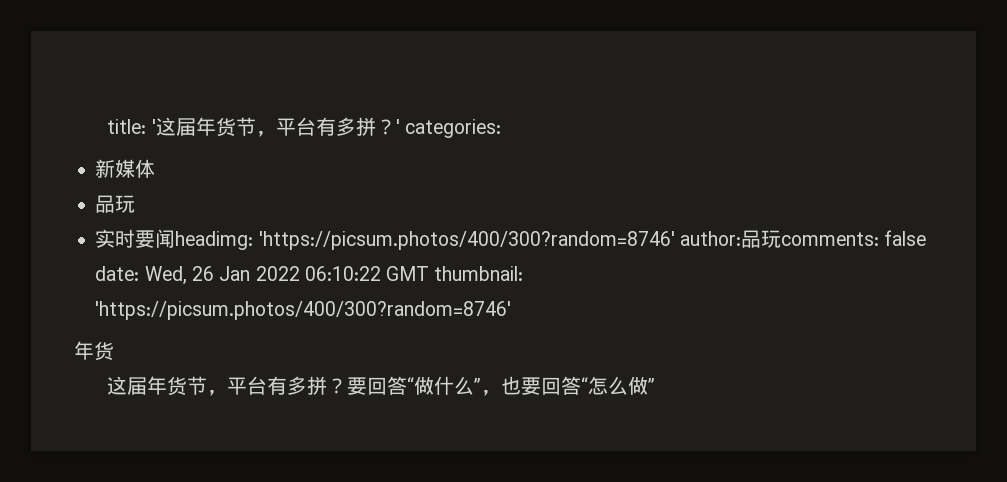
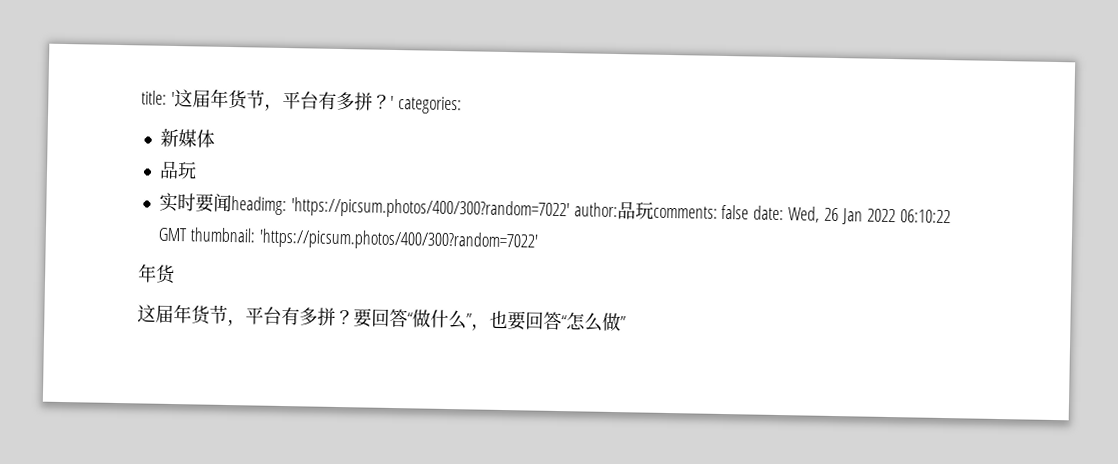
[258,231,675,250] 'https://picsum.photos/400/300?random=8746' -> [290,197,570,221] 'https://picsum.photos/400/300?random=7022'
[95,301,512,320] 'https://picsum.photos/400/300?random=8746' -> [258,228,538,252] 'https://picsum.photos/400/300?random=7022'

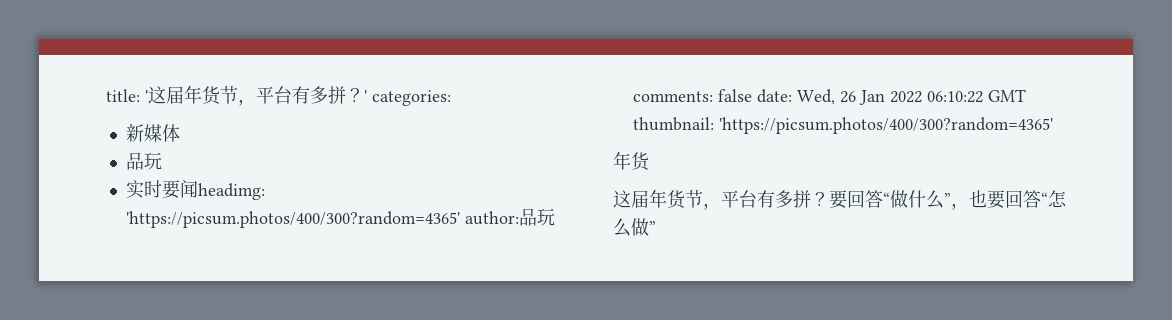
[290,197,570,221] 'https://picsum.photos/400/300?random=7022' -> [125,211,460,228] 'https://picsum.photos/400/300?random=4365'
[258,228,538,252] 'https://picsum.photos/400/300?random=7022' -> [718,117,1053,134] 'https://picsum.photos/400/300?random=4365'

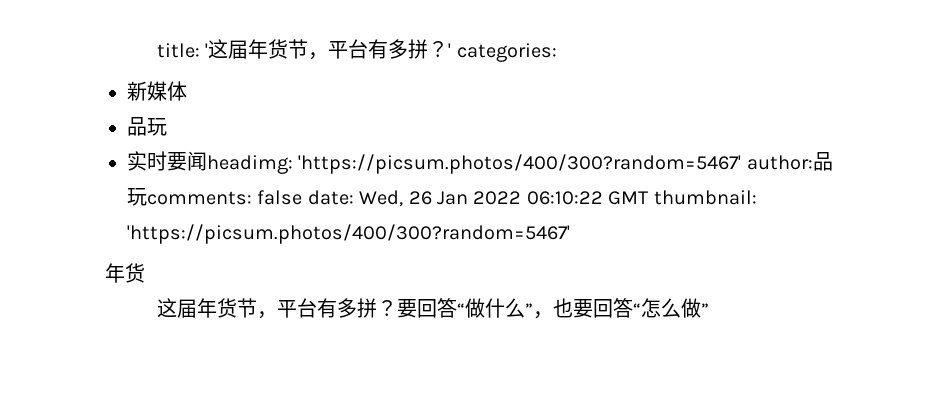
[125,211,460,228] 'https://picsum.photos/400/300?random=4365' -> [298,154,742,174] 'https://picsum.photos/400/300?random=5467'
[718,117,1053,134] 'https://picsum.photos/400/300?random=4365' -> [127,224,570,244] 'https://picsum.photos/400/300?random=5467'

